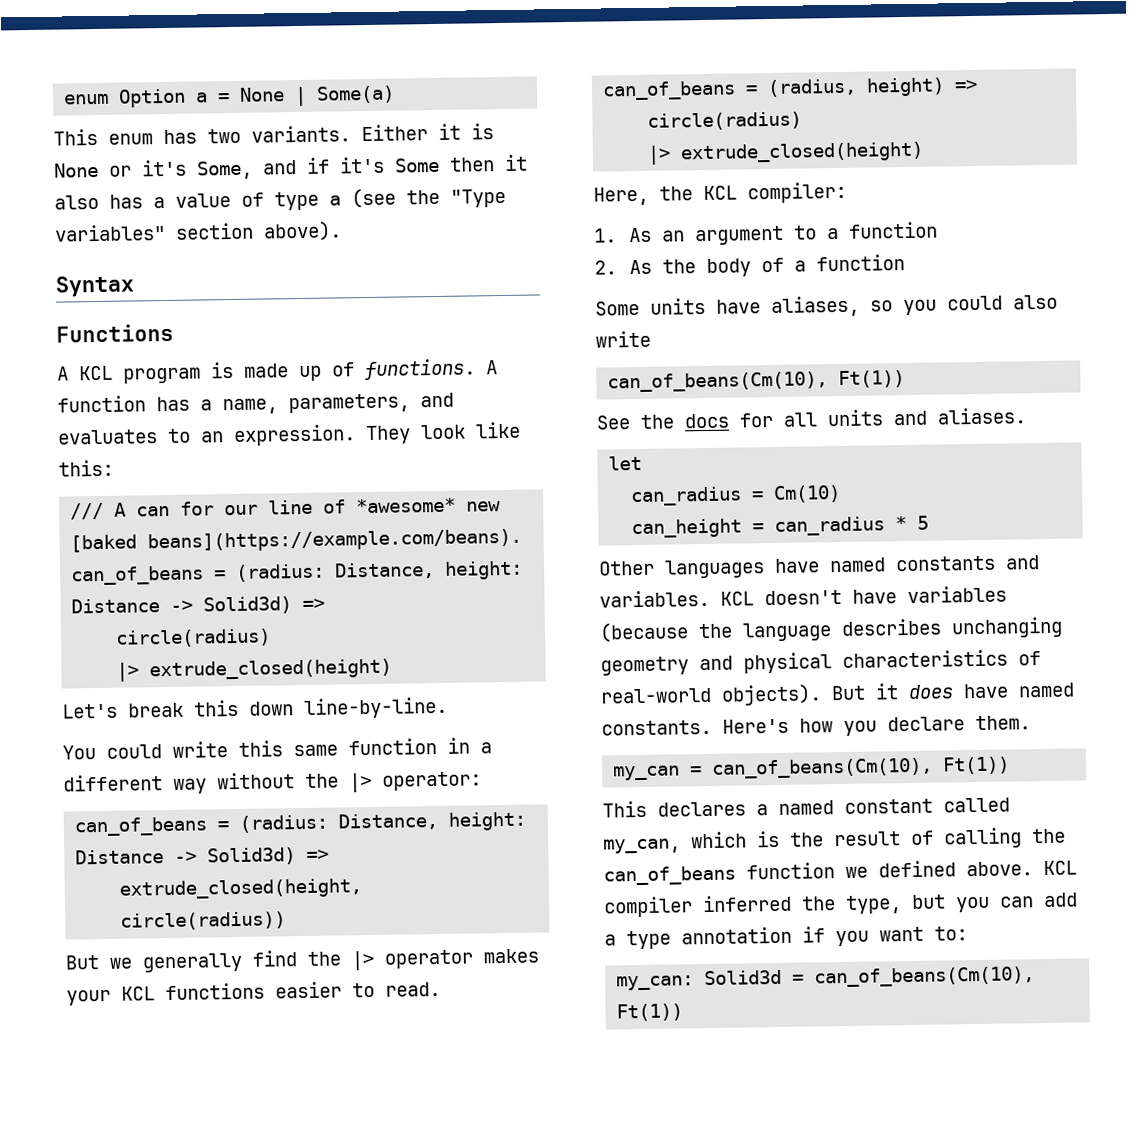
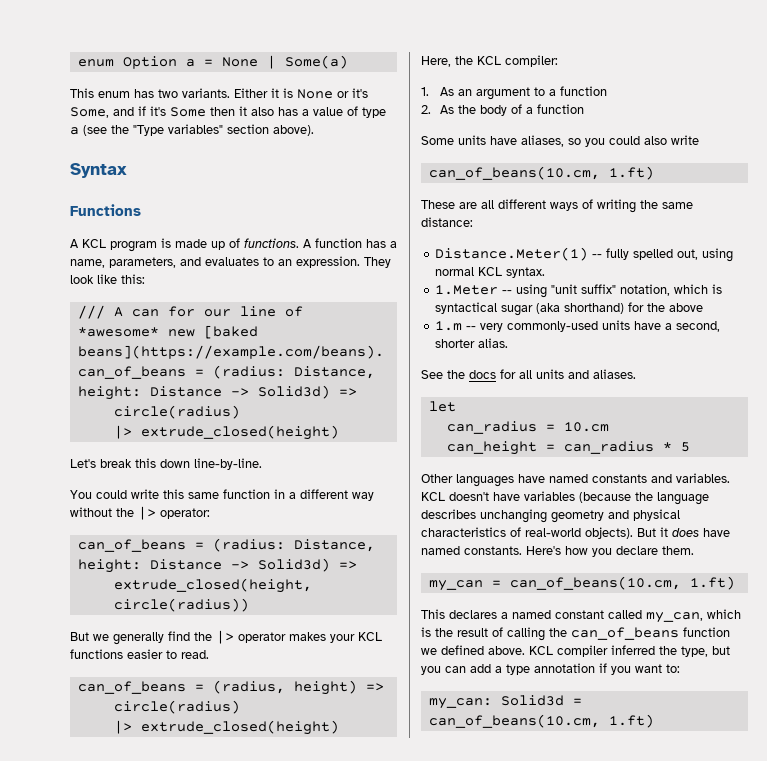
[607,370,906,393] can_of_beans(Cm(10), Ft(1)) -> [428,166,654,180] [421,199,693,213] [421,217,473,227] [435,247,734,262] [435,267,546,278] [435,284,723,298] [435,302,704,316] [435,320,721,332] [435,338,509,348] can_of_beans(10.cm, 1.ft) // These are all different ways of writing the same distance: // Distance.Meter(1) -- fully spelled out, using normal KCL syntax. // 1.Meter -- using "unit suffix" notation, which is syntactical sugar (aka shorthand) for the above // 1.m -- very commonly-used units have a second, shorter alias.
[773,484,842,503] Cm(10) -> [563,422,609,432] 10.cm
[711,756,1011,779] can_of_beans(Cm(10), Ft(1)) -> [509,576,735,590] can_of_beans(10.cm, 1.ft)
[814,966,1036,988] [616,1003,684,1022] can_of_beans(Cm(10), Ft(1)) -> [428,714,654,728] can_of_beans(10.cm, 1.ft)

